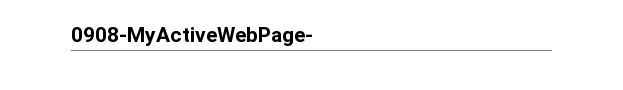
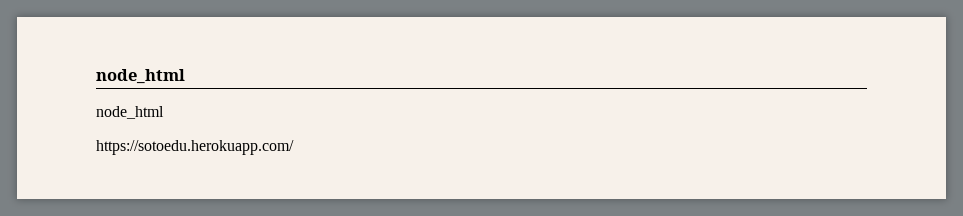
[71,27,313,46] 0908-MyActiveWebPage- -> [96,69,185,84] [96,106,164,119] [96,140,294,155] node_html // node_html // https://sotoedu.herokuapp.com/

